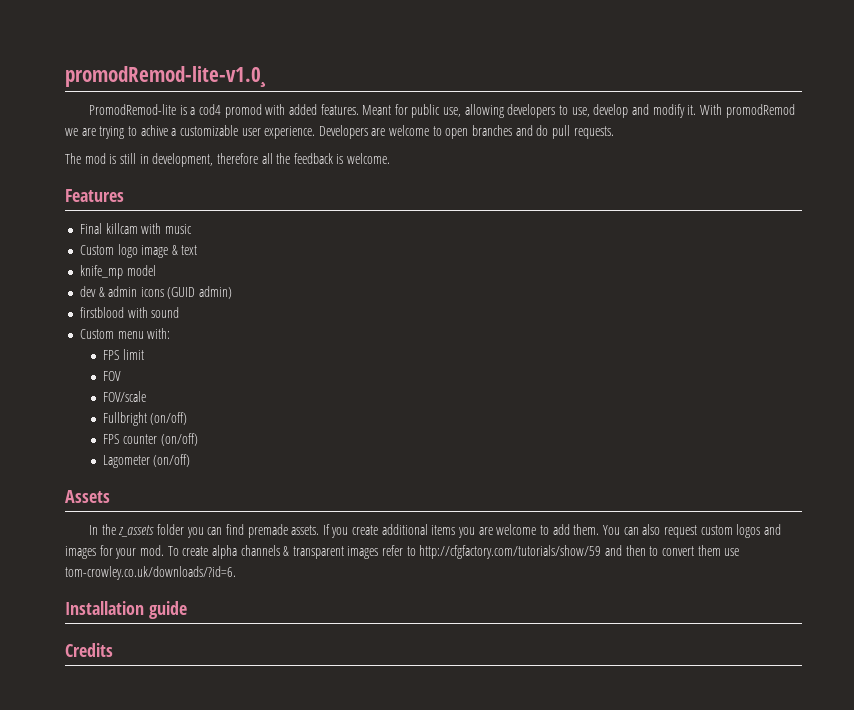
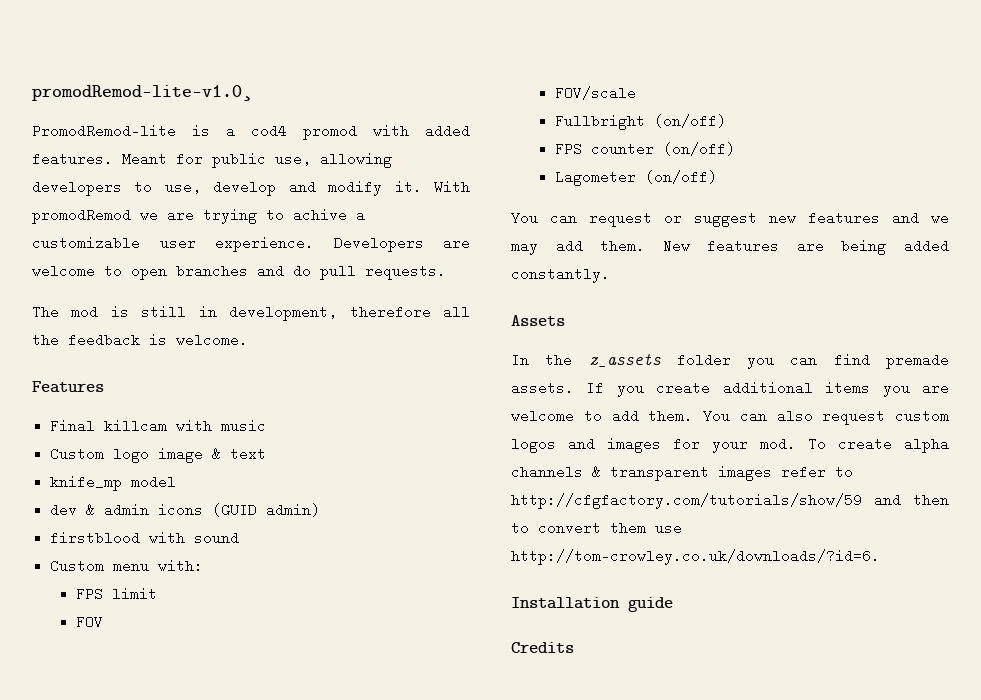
(191, 460) none -> [511,211,949,227] [511,239,949,255] [511,267,610,283] // You can request or suggest new features and we may add them. New features are being added constantly.
[65,566,236,580] tom-crowley.co.uk/downloads/?id=6. -> [511,549,880,565] http://tom-crowley.co.uk/downloads/?id=6.

